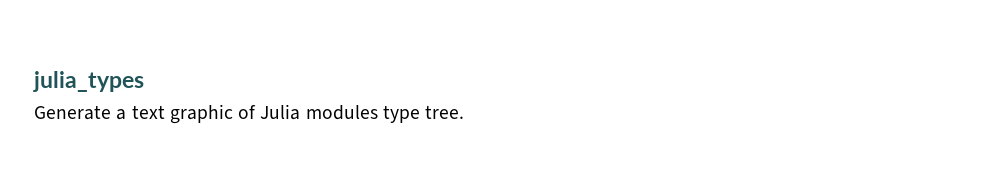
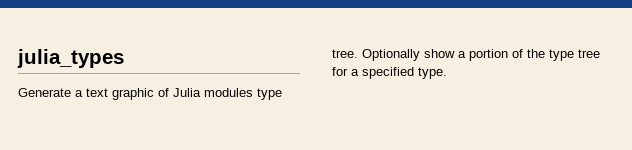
(465, 112) none -> [362,49,600,61] [332,67,447,79] Optionally show a portion of the type tree for a specified type.

